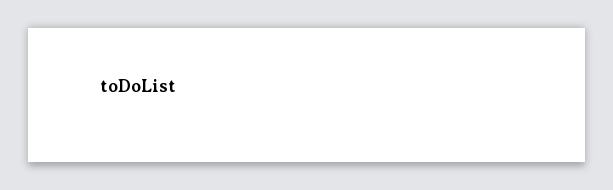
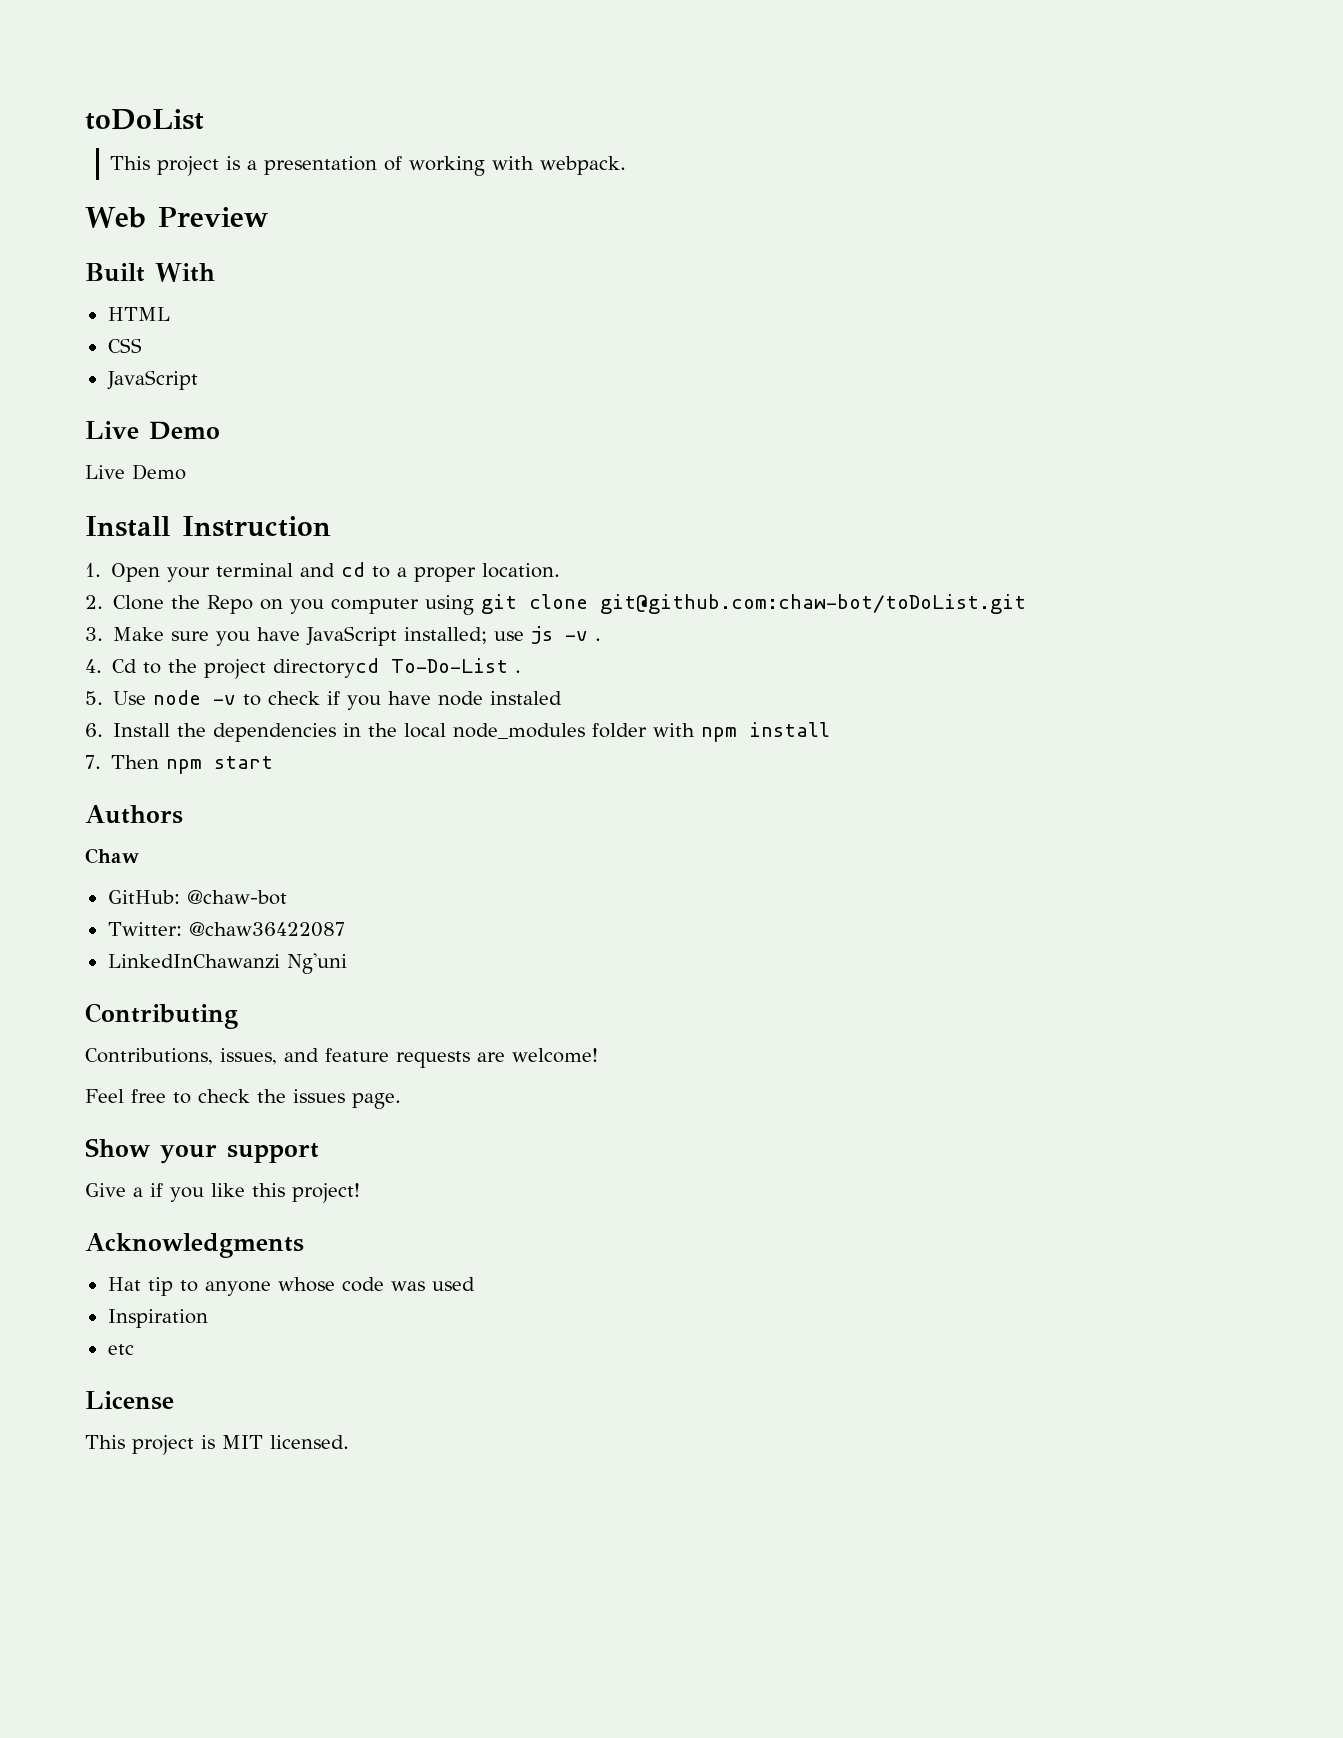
(176, 85) none -> [109,156,626,176] [85,207,268,228] [85,263,215,282] [107,307,170,321] [107,338,142,353] [106,370,198,390] [85,421,220,440] [85,464,186,480] [85,516,331,537] [85,562,561,582] [85,594,1027,615] [85,626,602,646] [85,658,522,679] [85,690,563,710] [85,722,831,742] [85,755,274,774] [85,805,183,824] [85,848,139,864] [107,890,287,905] [107,922,345,937] [107,953,347,974] [85,1003,238,1029] [85,1048,598,1068] [85,1089,401,1109] [85,1138,319,1164] [85,1183,360,1203] [85,1233,304,1258] [107,1277,475,1296] [107,1309,208,1328] [107,1344,134,1355] [85,1391,174,1410] [85,1435,349,1455] // This project is a presentation of working with webpack. // Web Preview // Built With // HTML // CSS // JavaScript // Live Demo // Live Demo // Install Instruction // 1. Open your terminal and cd to a proper location. // 2. Clone the Repo on you computer using git clone git@github.com:chaw-bot/toDoList.git // 3. Make sure you have JavaScript installed; use js -v . // 4. Cd to the project directorycd To-Do-List . // 5. Use node -v to check if you have node instaled // 6. Install the dependencies in the local node_modules folder with npm install // 7. Then npm start // Authors // Chaw // GitHub: @chaw-bot // Twitter: @chaw36422087 // LinkedInChawanzi Ng'uni // Contributing // Contributions, issues, and feature requests are welcome! // Feel free to check the issues page. // Show your support // Give a if you like this project! // Acknowledgments // Hat tip to anyone whose code was used // Inspiration // etc // License // This project is MIT licensed.

